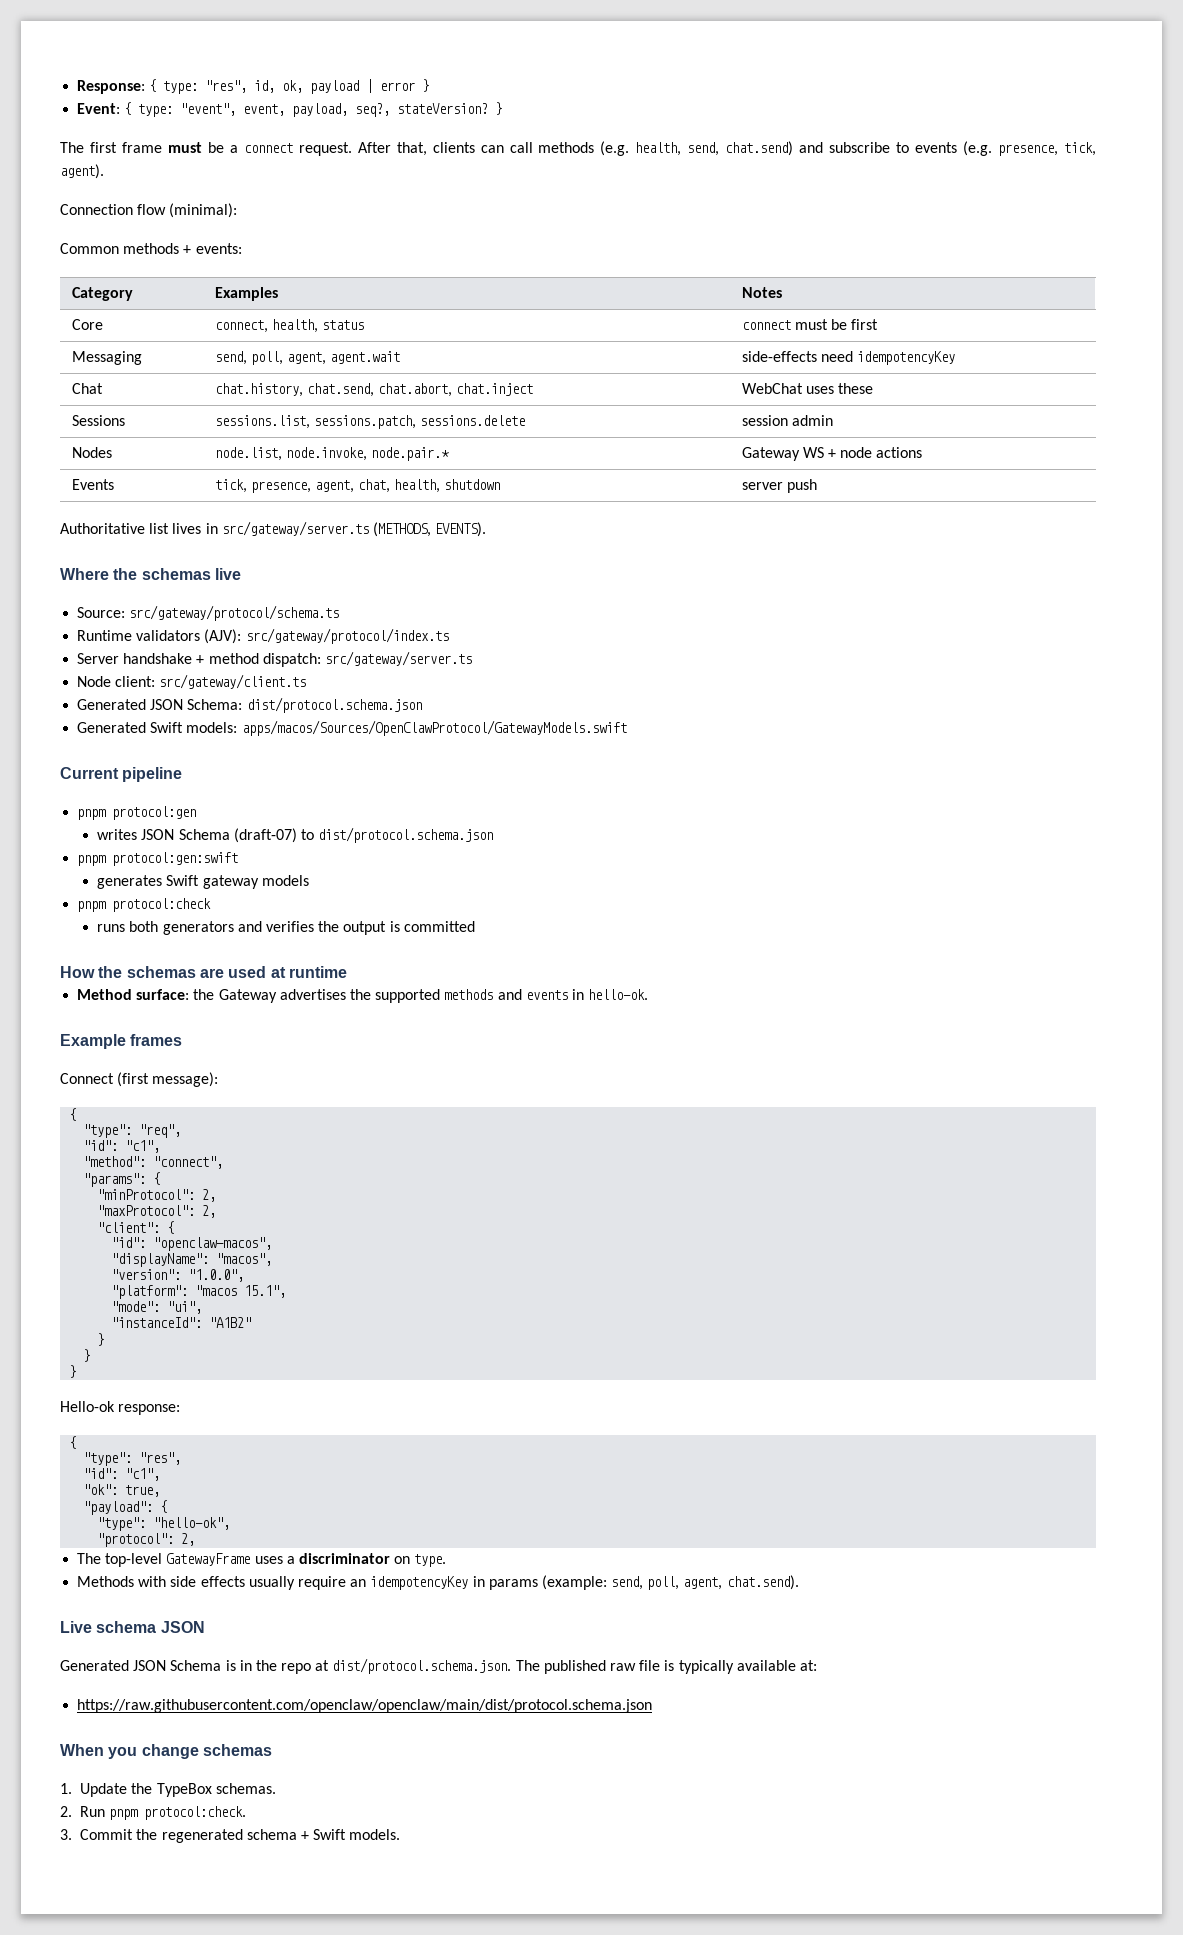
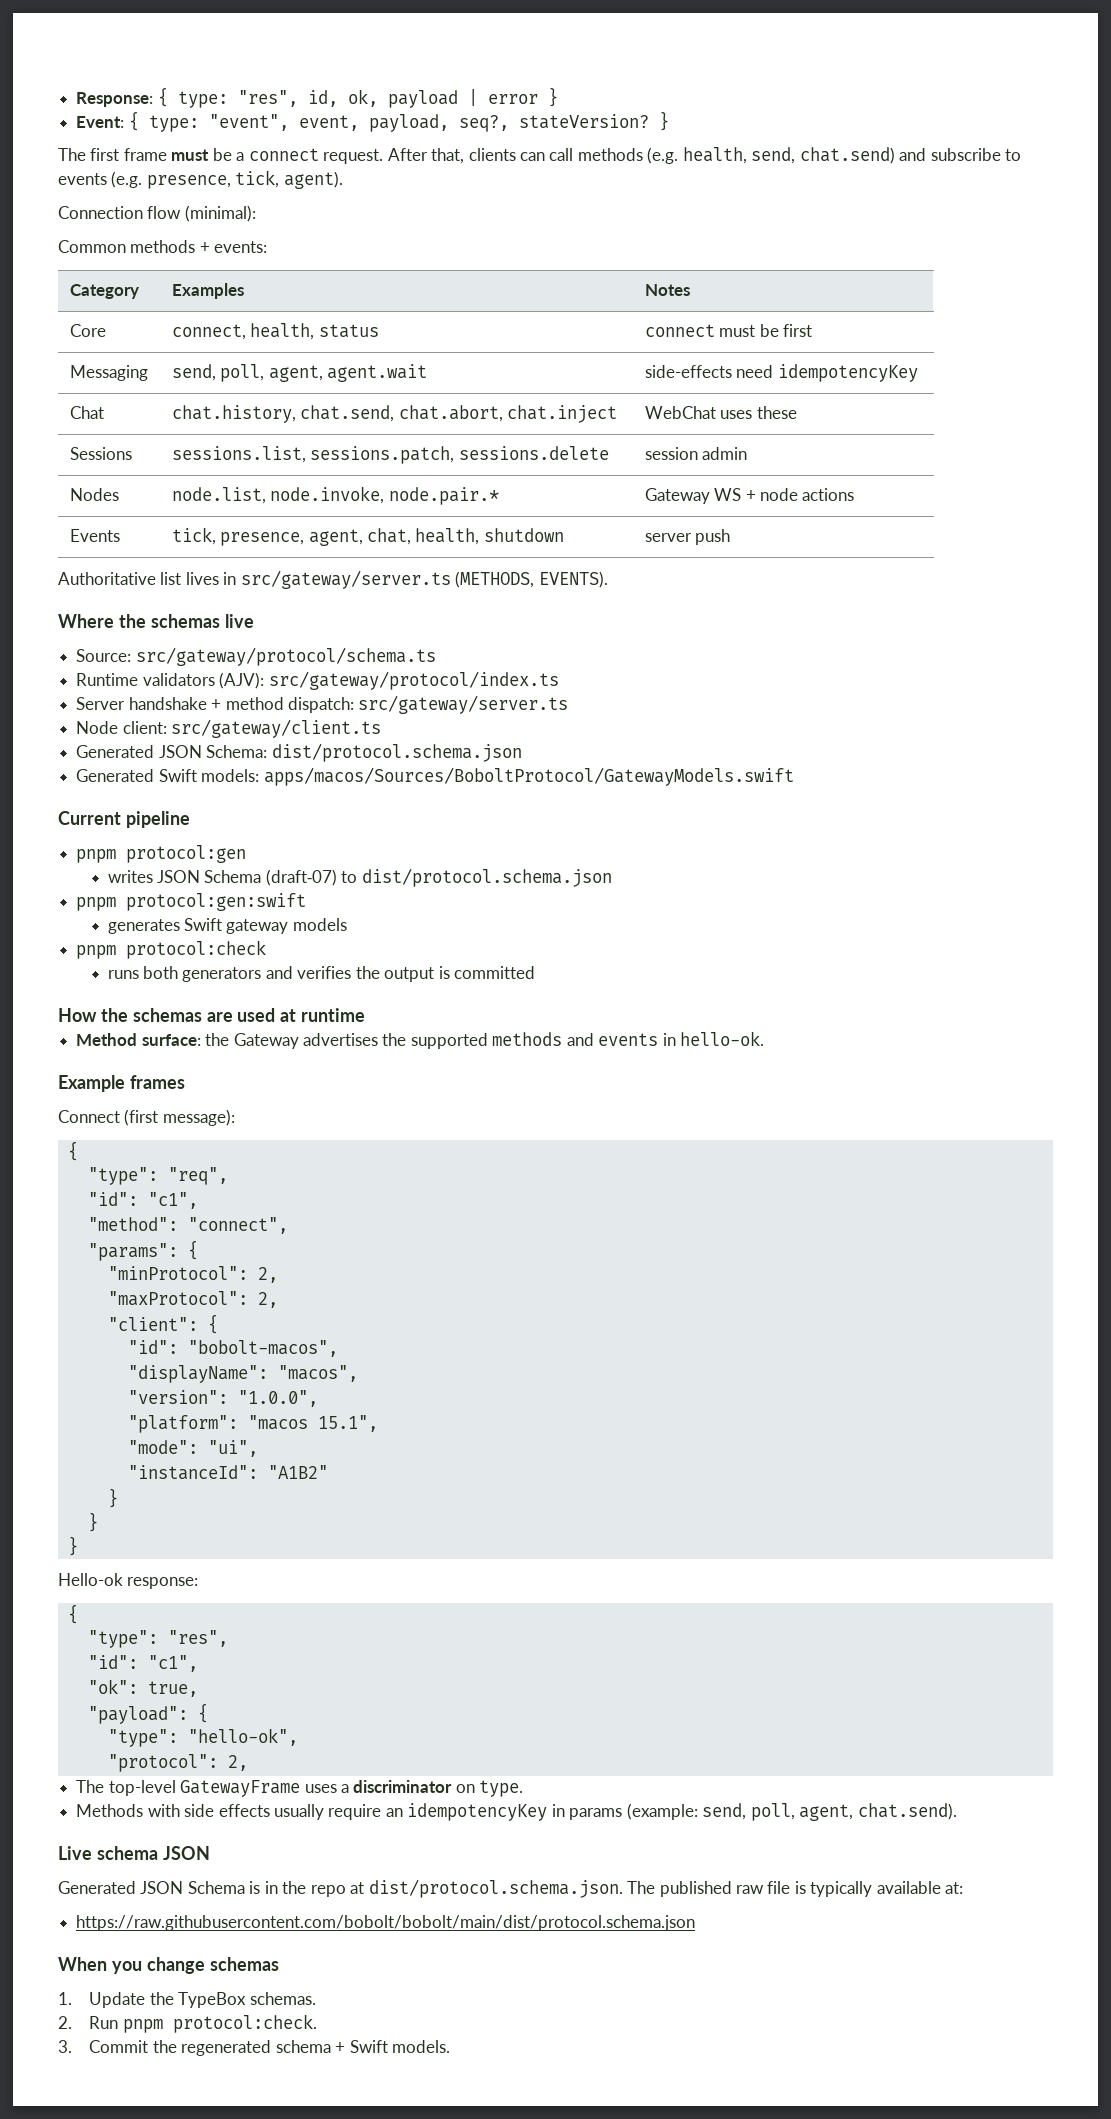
[241,720,627,736] apps/macos/Sources/OpenClawProtocol/GatewayModels.swift -> [263,767,794,786] apps/macos/Sources/BoboltProtocol/GatewayModels.swift
[153,1237,273,1251] "openclaw-macos", -> [187,1340,338,1357] "bobolt-macos",
[77,1699,653,1713] https://raw.githubusercontent.com/openclaw/openclaw/main/dist/protocol.schema.json -> [76,1915,696,1931] https://raw.githubusercontent.com/bobolt/bobolt/main/dist/protocol.schema.json

